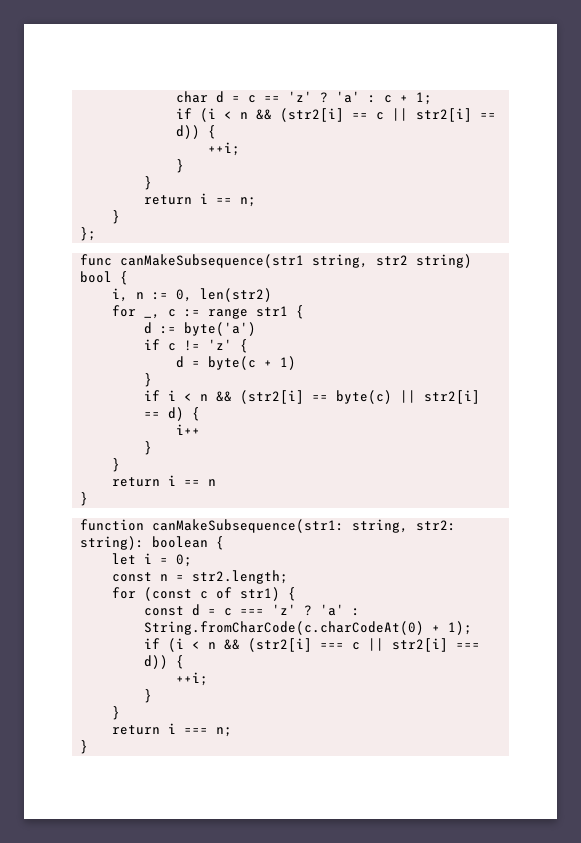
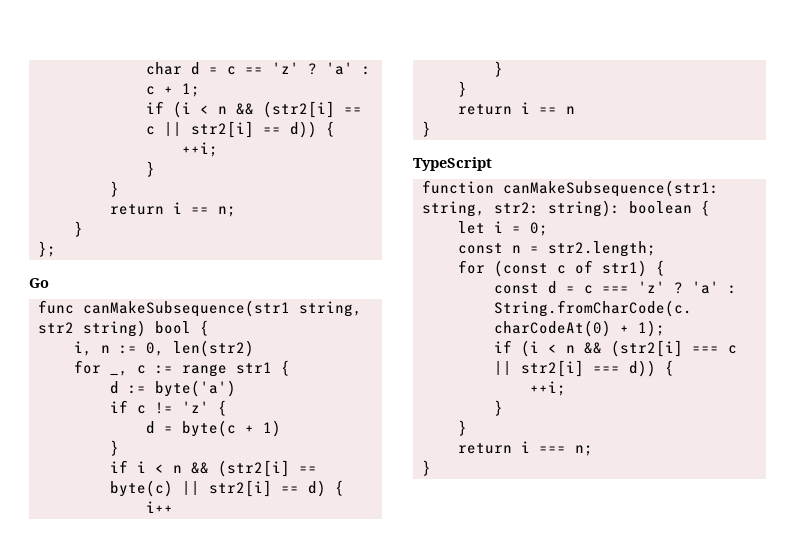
(97, 234) none -> [29,278,49,288] // Go
(89, 499) none -> [413,157,492,171] // TypeScript

